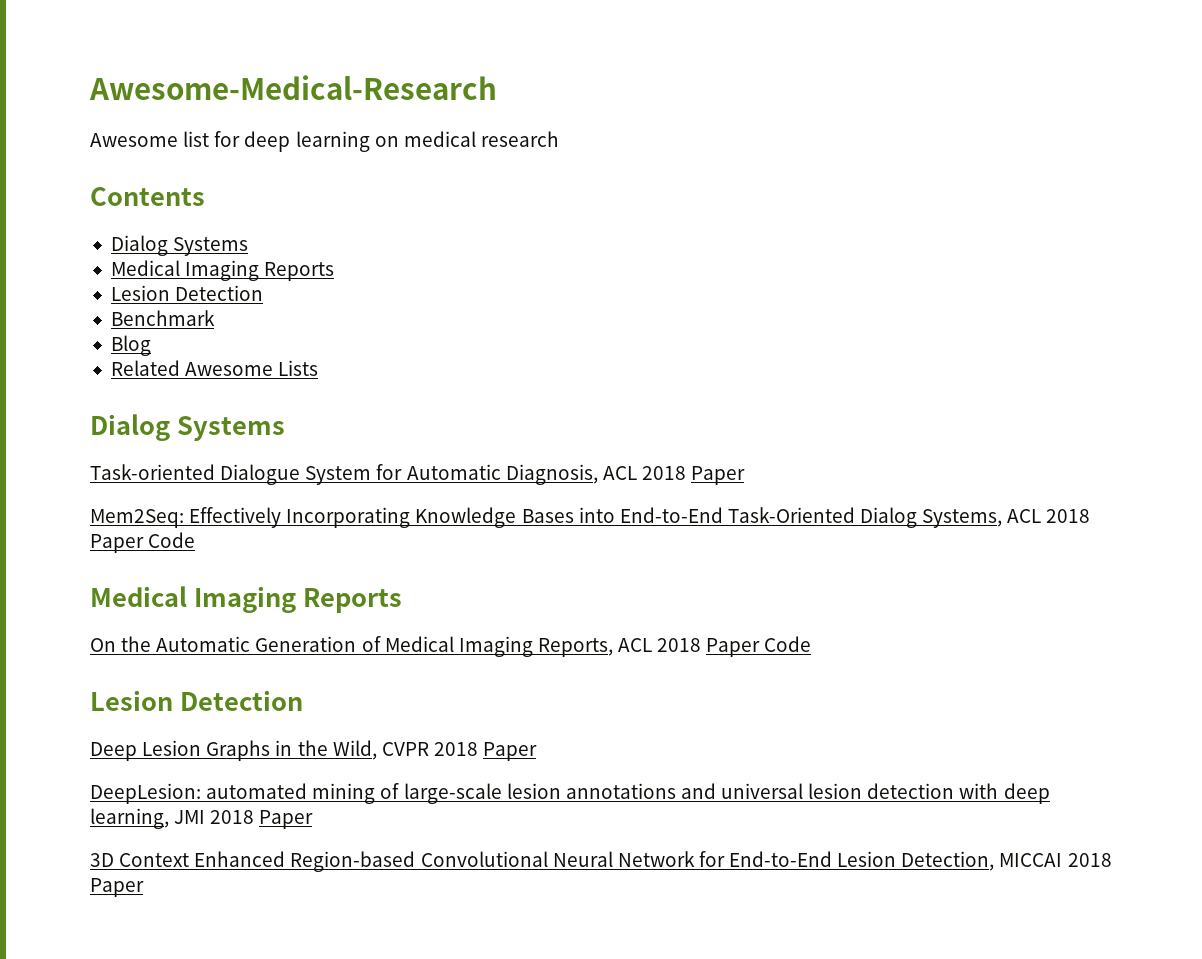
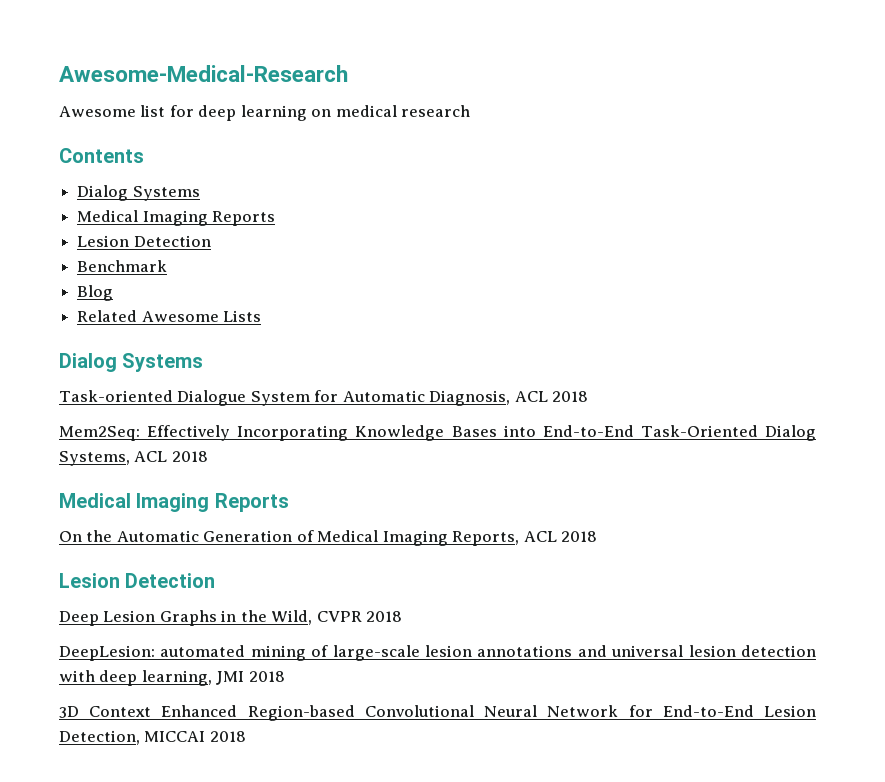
[691,466,746,485] Paper -> (589, 396) none
[90,532,196,553] Paper Code -> (208, 456) none
[706,636,812,657] Paper Code -> (598, 536) none
[483,742,538,761] Paper -> (403, 616) none
[259,810,314,829] Paper -> (285, 676) none
[90,878,144,897] Paper -> (246, 736) none

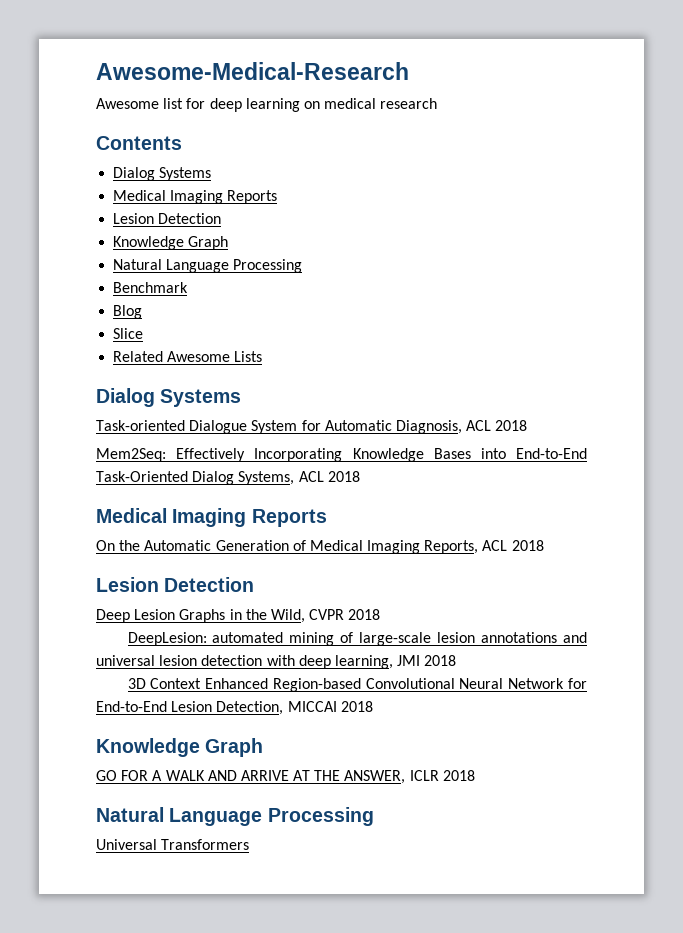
(211, 241) none -> [113,236,229,250] [113,259,303,273] // Knowledge Graph // Natural Language Processing
(114, 293) none -> [113,328,144,339] // Slice
(246, 736) none -> [96,738,264,757] [96,770,475,784] [96,807,374,826] [96,839,250,850] // Knowledge Graph // GO FOR A WALK AND ARRIVE AT THE ANSWER, ICLR 2018 // Natural Language Processing // Universal Transformers

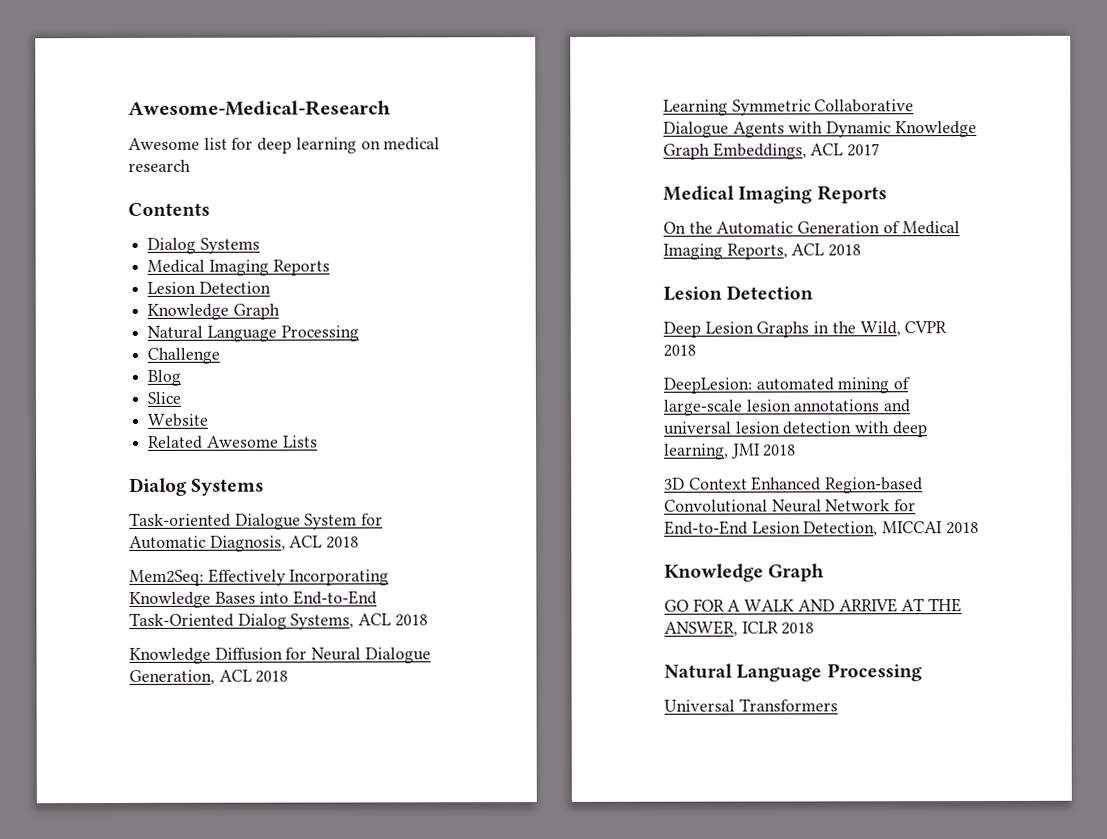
[113,282,189,293] Benchmark -> [147,347,221,364] Challenge
(144, 333) none -> [147,413,210,427] // Website
(360, 476) none -> [129,647,431,664] [129,669,289,685] [663,99,915,116] [663,121,977,138] [663,142,881,160] // Knowledge Diffusion for Neural Dialogue Generation, ACL 2018 // Learning Symmetric Collaborative Dialogue Agents with Dynamic Knowledge Graph Embeddings, ACL 2017

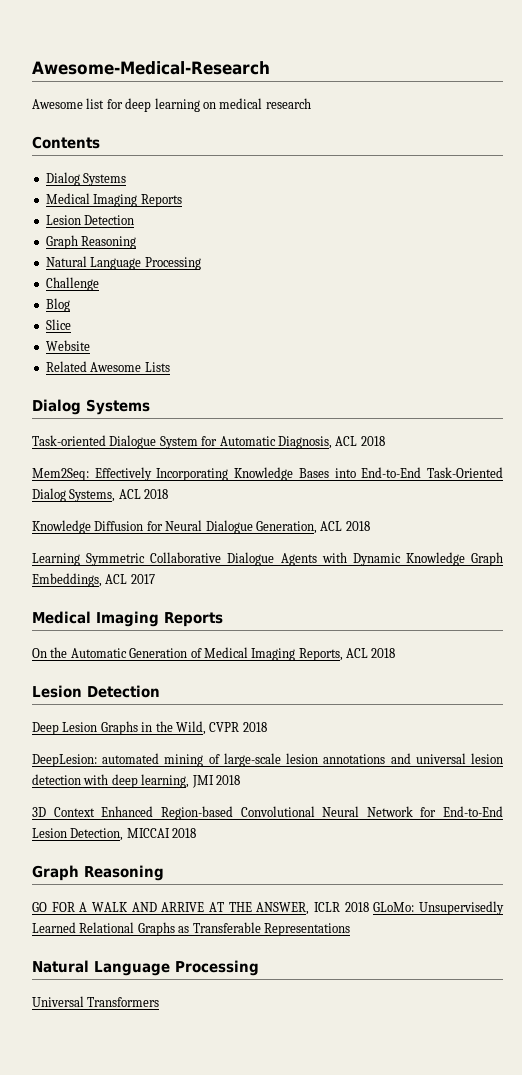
[147,303,280,320] Knowledge Graph -> [45,235,137,249] Graph Reasoning
[664,563,825,582] Knowledge Graph -> [32,865,164,881] Graph Reasoning
(815, 628) none -> [373,901,505,915] [32,922,350,936] GLoMo: Unsupervisedly Learned Relational Graphs as Transferable Representations

